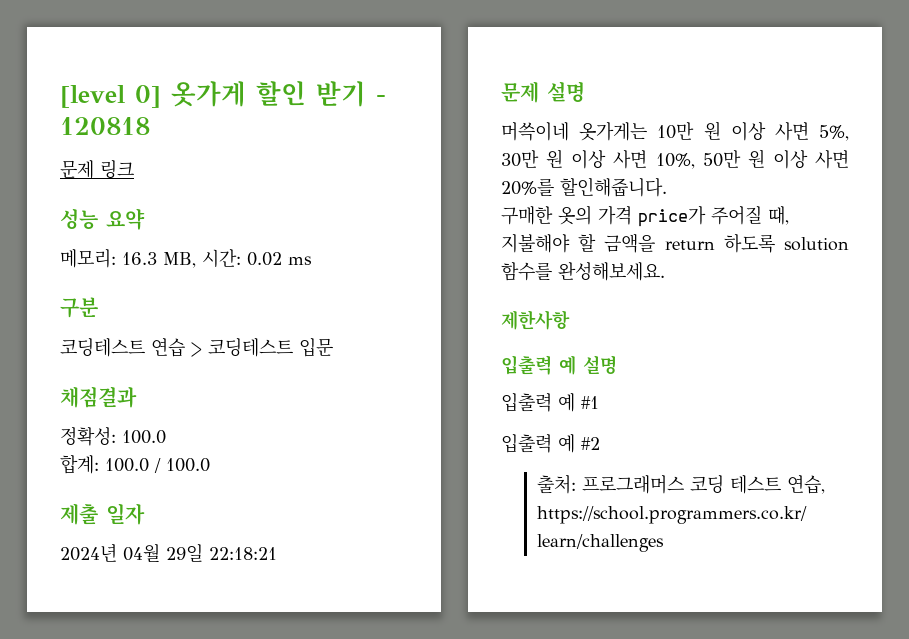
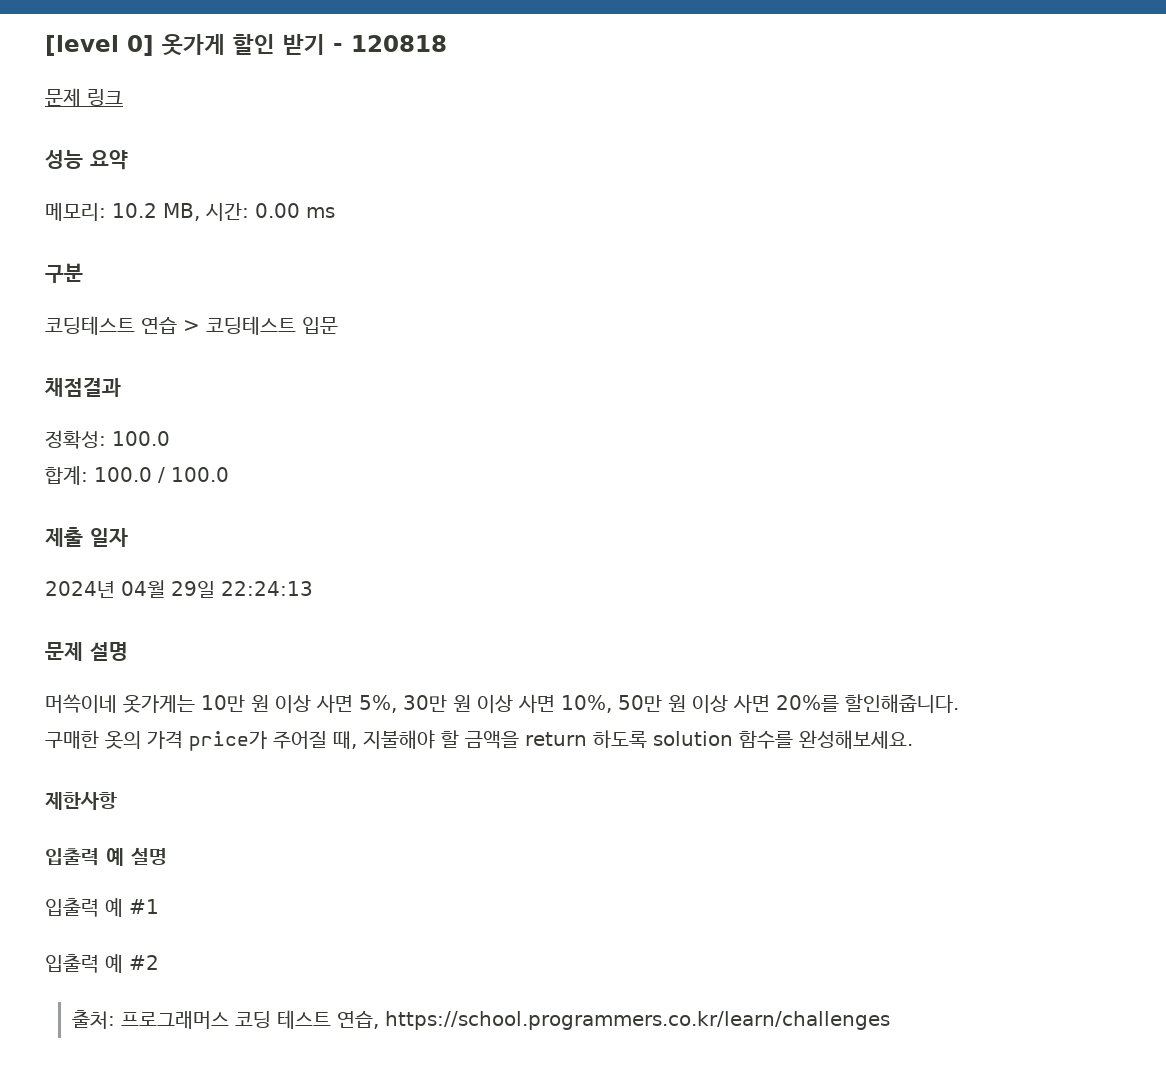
[122,252,157,265] 16.3 -> [112,203,157,218] 10.2
[247,252,282,266] 0.02 -> [255,203,300,218] 0.00
[209,547,277,560] 22:18:21 -> [221,581,313,596] 22:24:13

